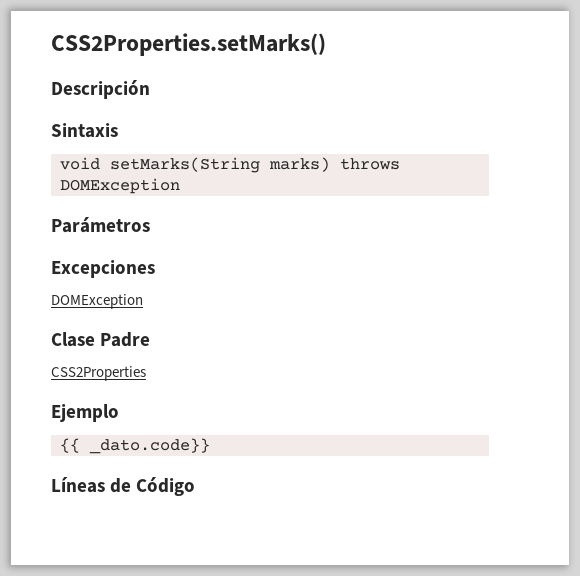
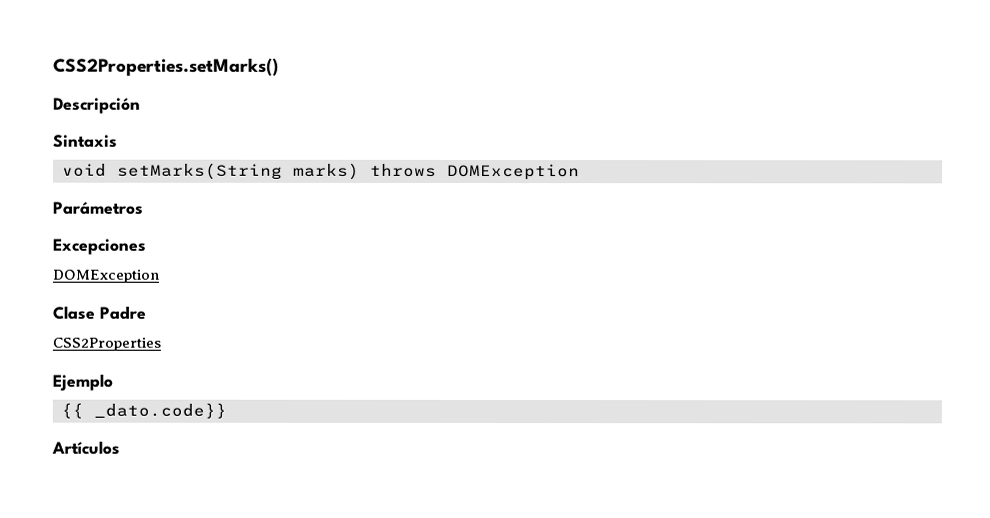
[51,477,196,496] Líneas de Código -> [51,440,120,455] Artículos

